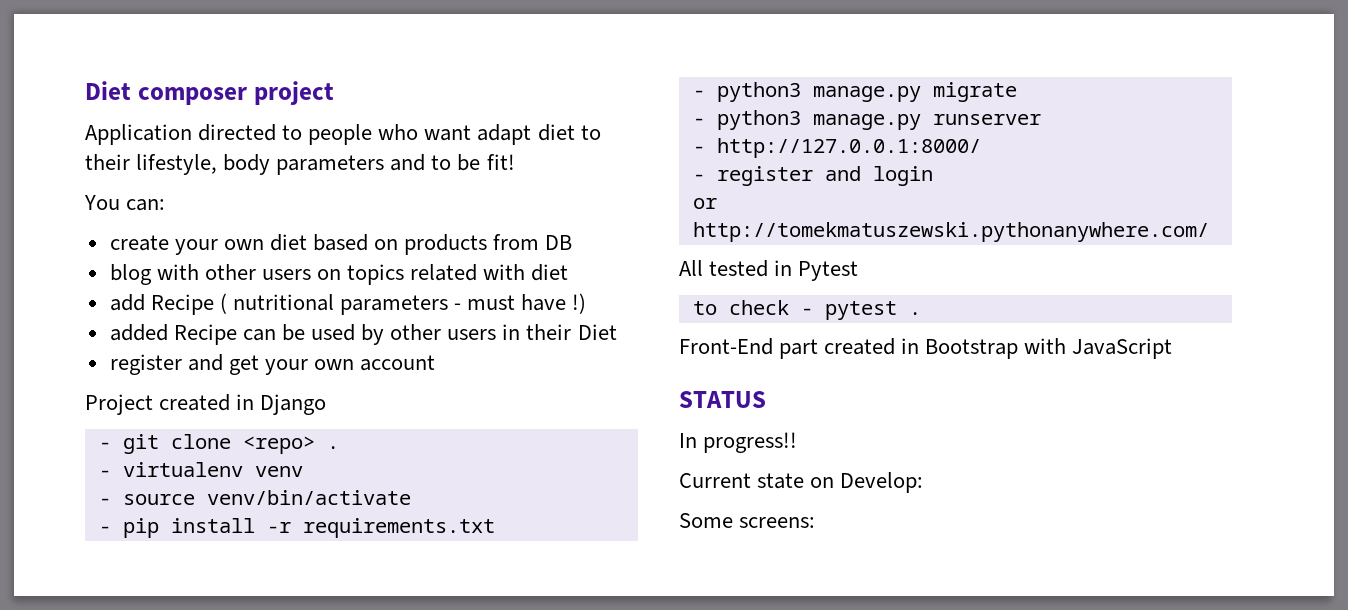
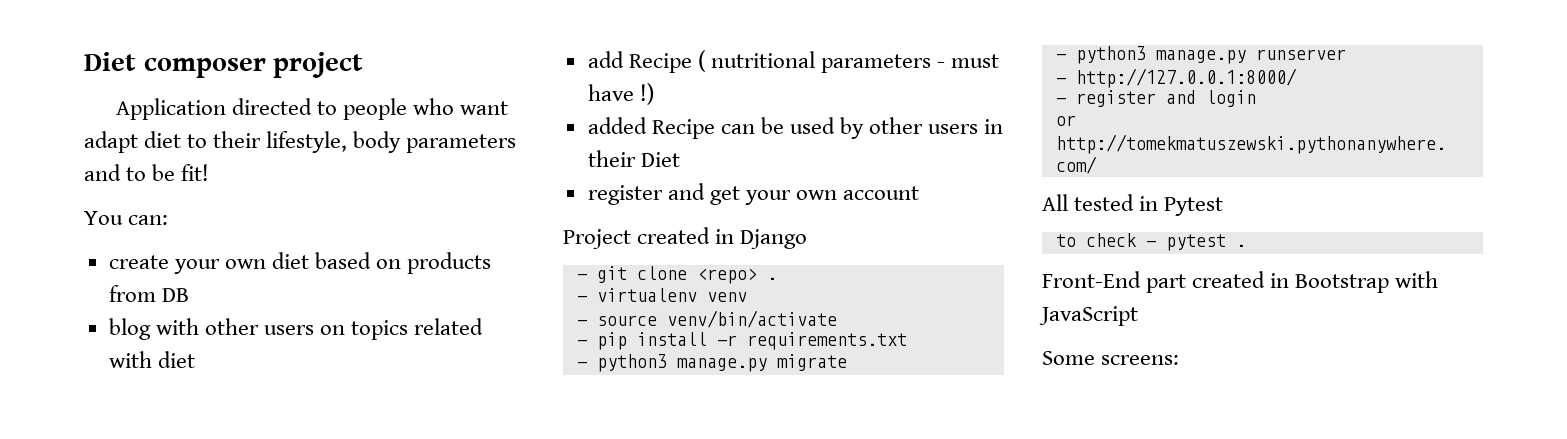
[679,391,766,408] [679,432,798,453] [679,472,924,493] // STATUS // In progress!! // Current state on Develop: -> (1138, 316) none

